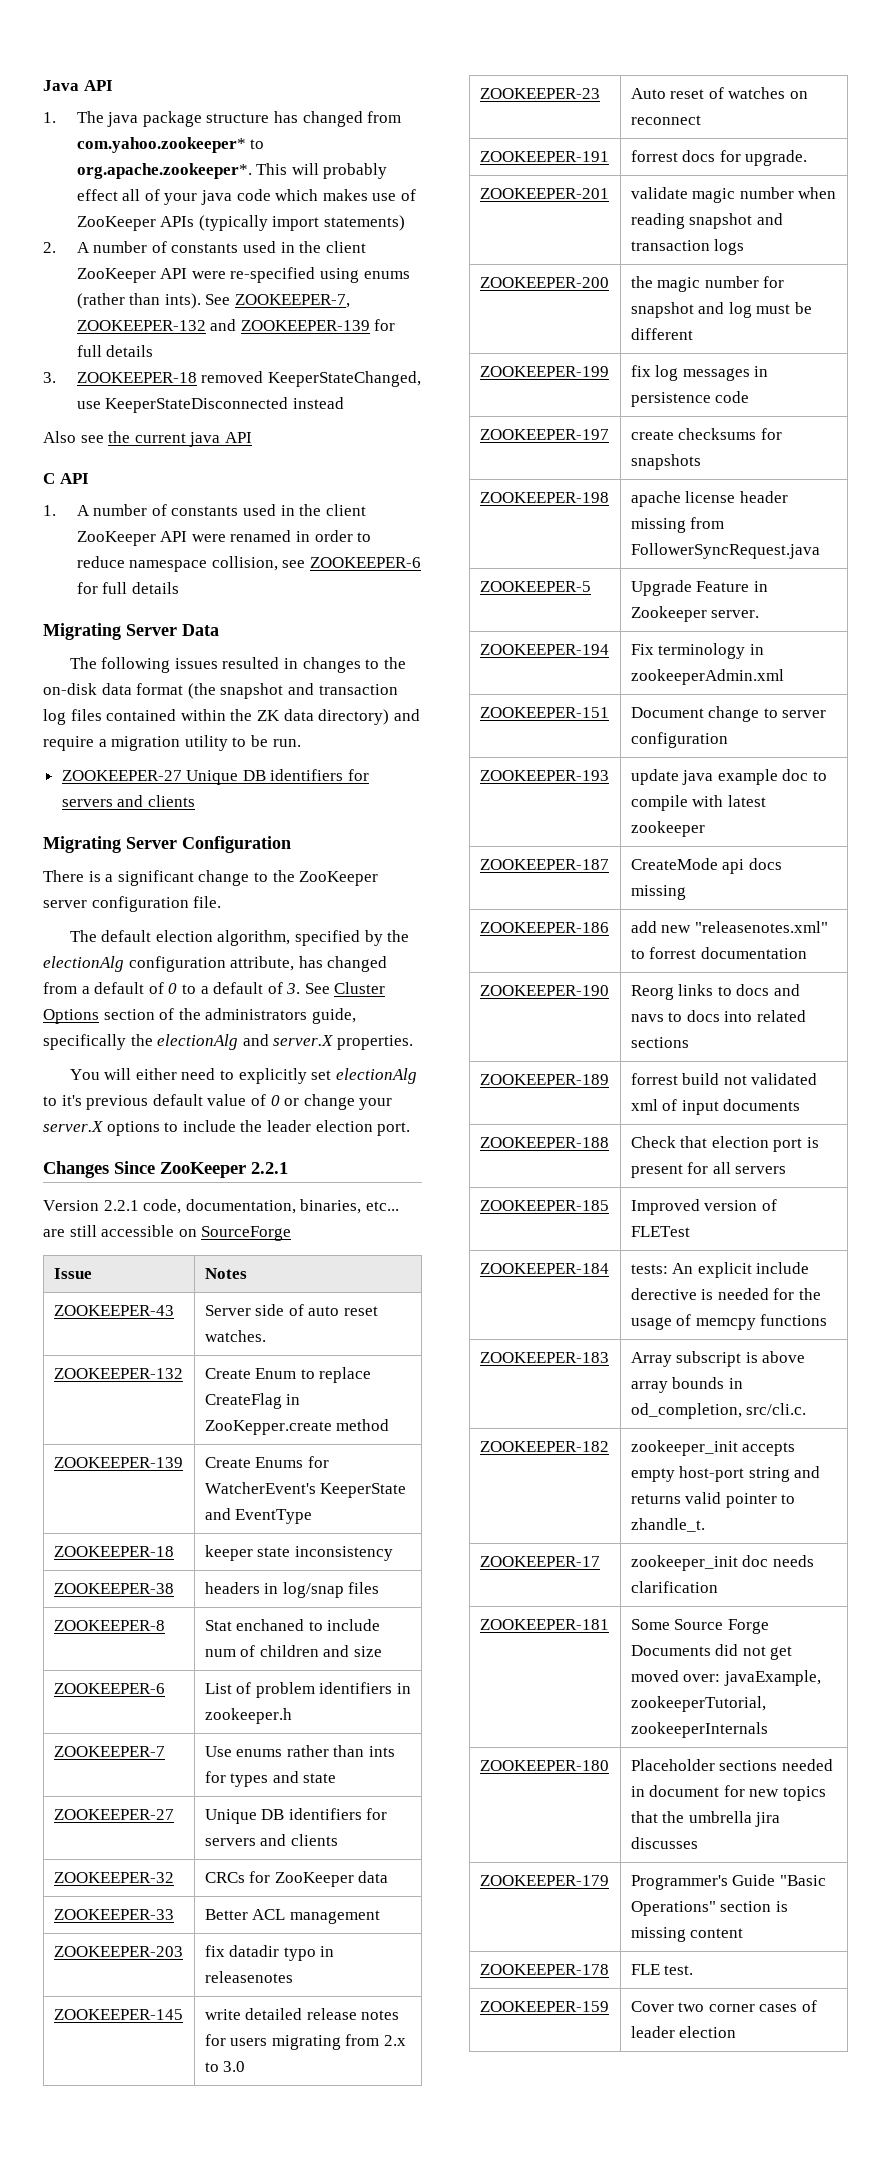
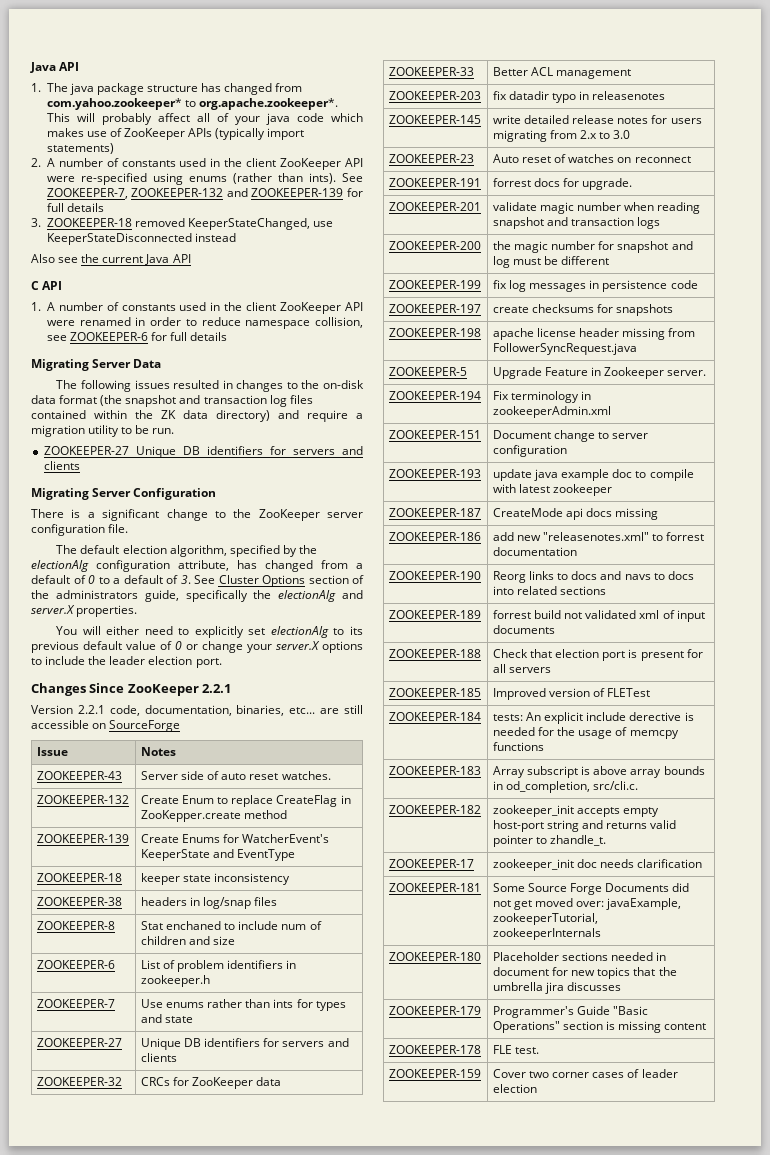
[76,189,118,201] effect -> [157,113,190,122] affect
[189,432,221,447] java -> [145,254,170,265] Java
[61,1095,82,1106] it's -> [350,626,363,635] its

